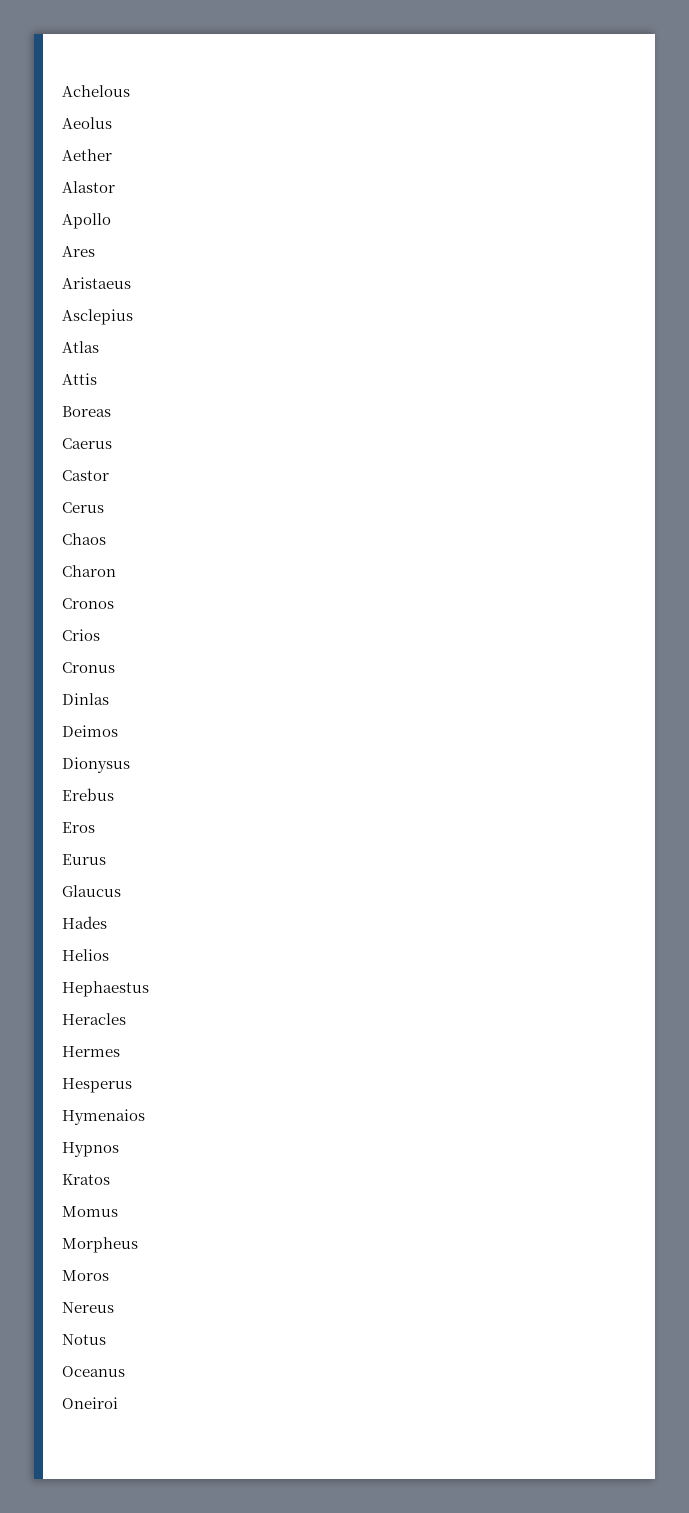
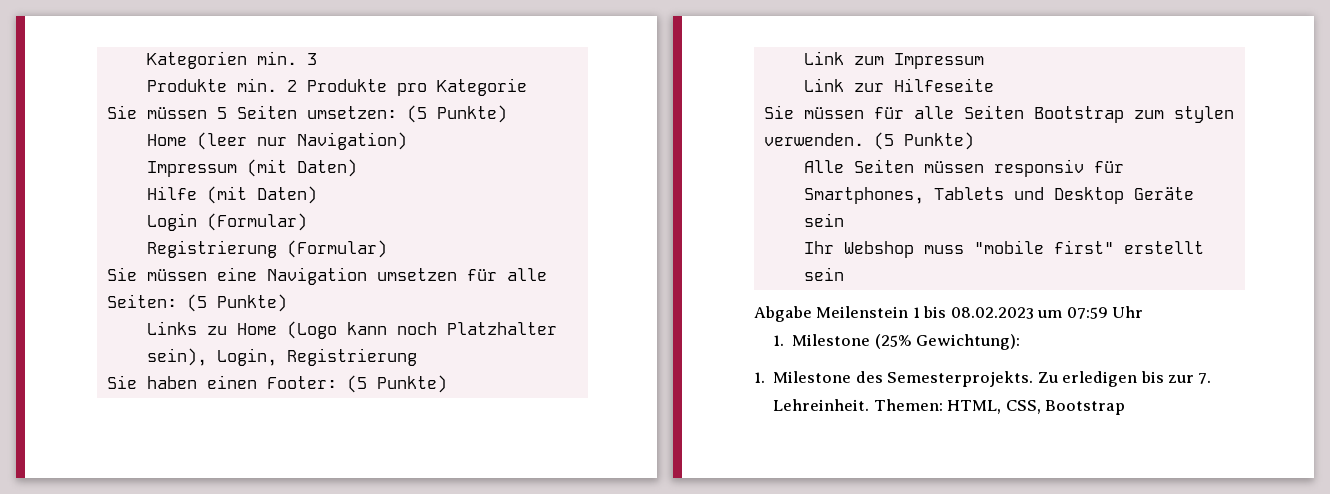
[62,85,130,97] [62,117,112,129] [62,149,112,161] [62,181,115,193] [62,213,111,229] [62,246,95,257] [62,277,131,289] [62,309,133,325] [62,341,99,353] [62,373,97,385] [62,406,111,417] [62,438,112,449] [62,470,109,481] [62,502,104,513] [62,533,106,545] [62,565,116,577] [62,598,114,609] [62,629,100,641] [62,662,115,673] [62,693,109,705] [62,725,118,737] [62,757,130,773] [62,788,114,801] [62,822,95,833] [62,854,106,865] [62,885,121,897] [62,916,107,929] [62,949,109,961] [62,981,149,997] [62,1013,126,1025] [62,1046,120,1057] [62,1078,132,1093] [62,1109,145,1125] [62,1142,119,1157] [62,1174,110,1185] [62,1206,118,1217] [62,1237,138,1253] [62,1270,109,1281] [62,1302,114,1313] [62,1334,106,1345] [62,1366,125,1377] [62,1397,118,1409] Achelous // Aeolus // Aether // Alastor // Apollo // Ares // Aristaeus // Asclepius // Atlas // Attis // Boreas // Caerus // Castor // Cerus // Chaos // Charon // Cronos // Crios // Cronus // Dinlas // Deimos // Dionysus // Erebus // Eros // Eurus // Glaucus // Hades // Helios // Hephaestus // Heracles // Hermes // Hesperus // Hymenaios // Hypnos // Kratos // Momus // Morpheus // Moros // Nereus // Notus // Oceanus // Oneiroi -> [146,51,317,69] [146,78,527,96] [106,105,507,123] [146,132,407,150] [146,159,357,177] [146,186,317,204] [146,213,307,231] [146,240,387,258] [106,267,547,285] [106,294,287,312] [146,321,557,339] [146,348,417,366] [106,375,447,393] [803,51,984,69] [803,78,994,92] [763,105,1234,123] [763,132,974,150] [803,159,1124,177] [803,187,1194,204] [803,213,844,227] [803,240,1204,258] [803,267,844,281] [754,306,1144,322] [773,334,1021,350] [754,371,1212,387] [773,399,1126,415] Kategorien min. 3 // Produkte min. 2 Produkte pro Kategorie // Sie müssen 5 Seiten umsetzen: (5 Punkte) // Home (leer nur Navigation) // Impressum (mit Daten) // Hilfe (mit Daten) // Login (Formular) // Registrierung (Formular) // Sie müssen eine Navigation umsetzen für alle Seiten: (5 Punkte) // Links zu Home (Logo kann noch Platzhalter sein), Login, Registrierung // Sie haben einen Footer: (5 Punkte) // Link zum Impressum // Link zur Hilfeseite // Sie müssen für alle Seiten Bootstrap zum stylen verwenden. (5 Punkte) // Alle Seiten müssen responsiv für Smartphones, Tablets und Desktop Geräte sein // Ihr Webshop muss "mobile first" erstellt sein // Abgabe Meilenstein 1 bis 08.02.2023 um 07:59 Uhr // 1. Milestone (25% Gewichtung): // 1. Milestone des Semesterprojekts. Zu erledigen bis zur 7. Lehreinheit. Themen: HTML, CSS, Bootstrap

